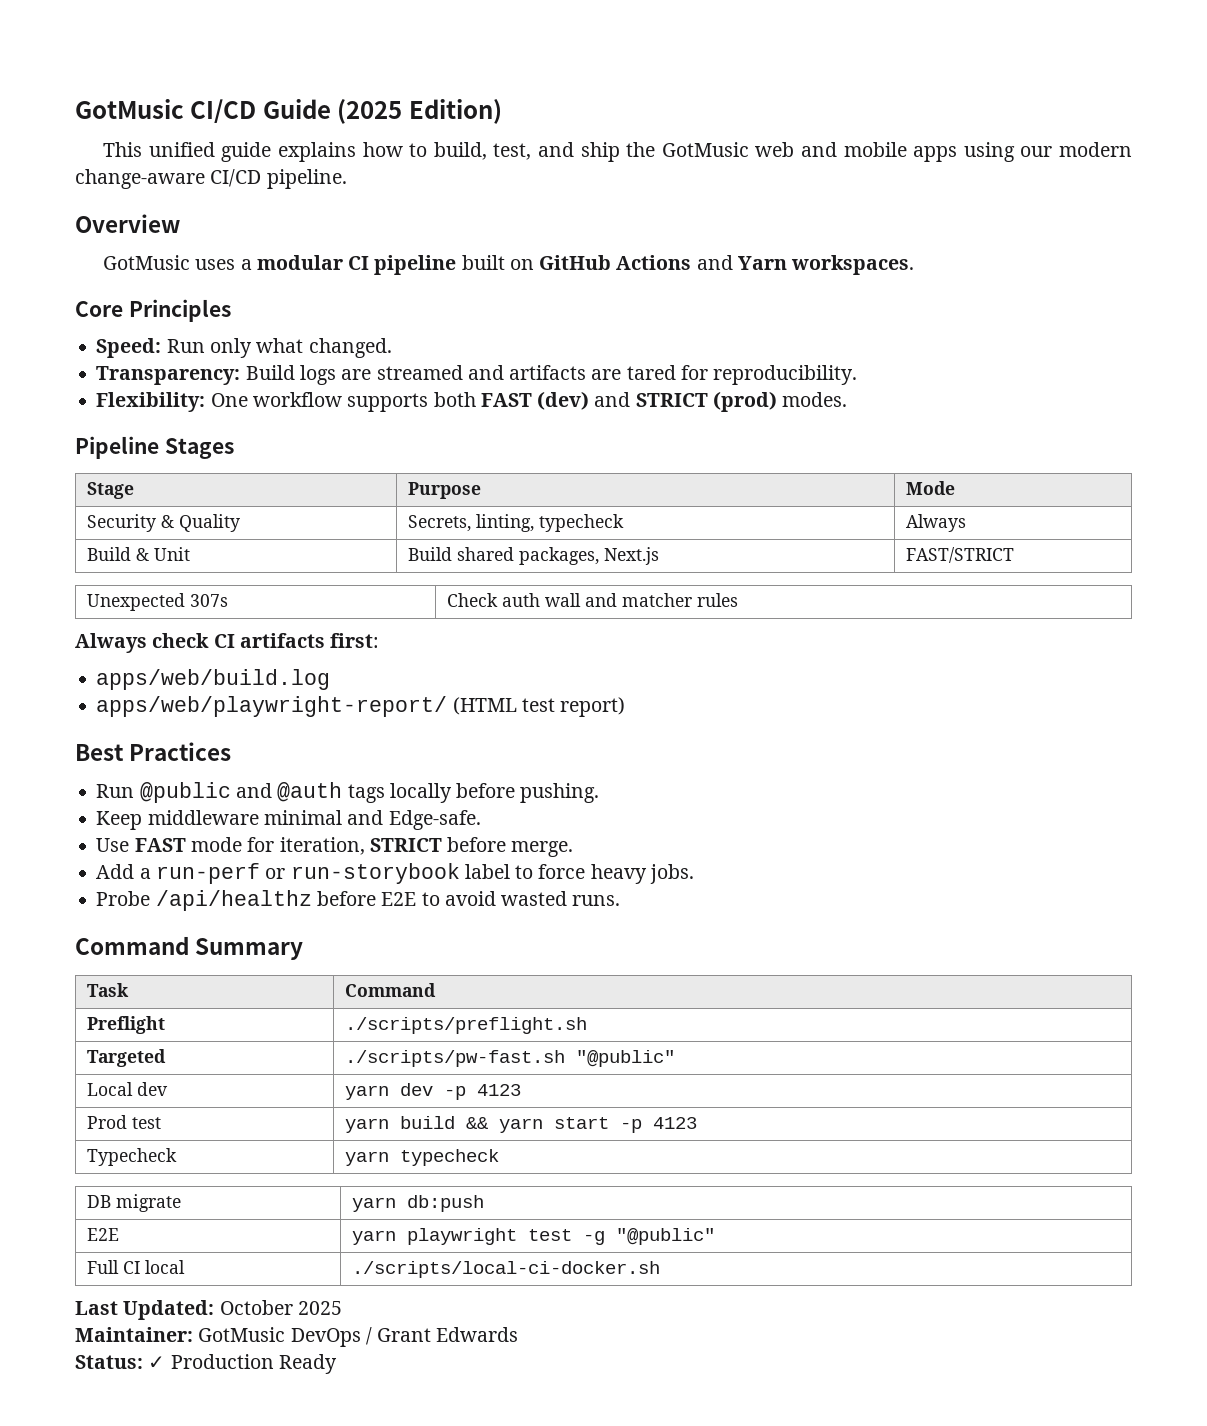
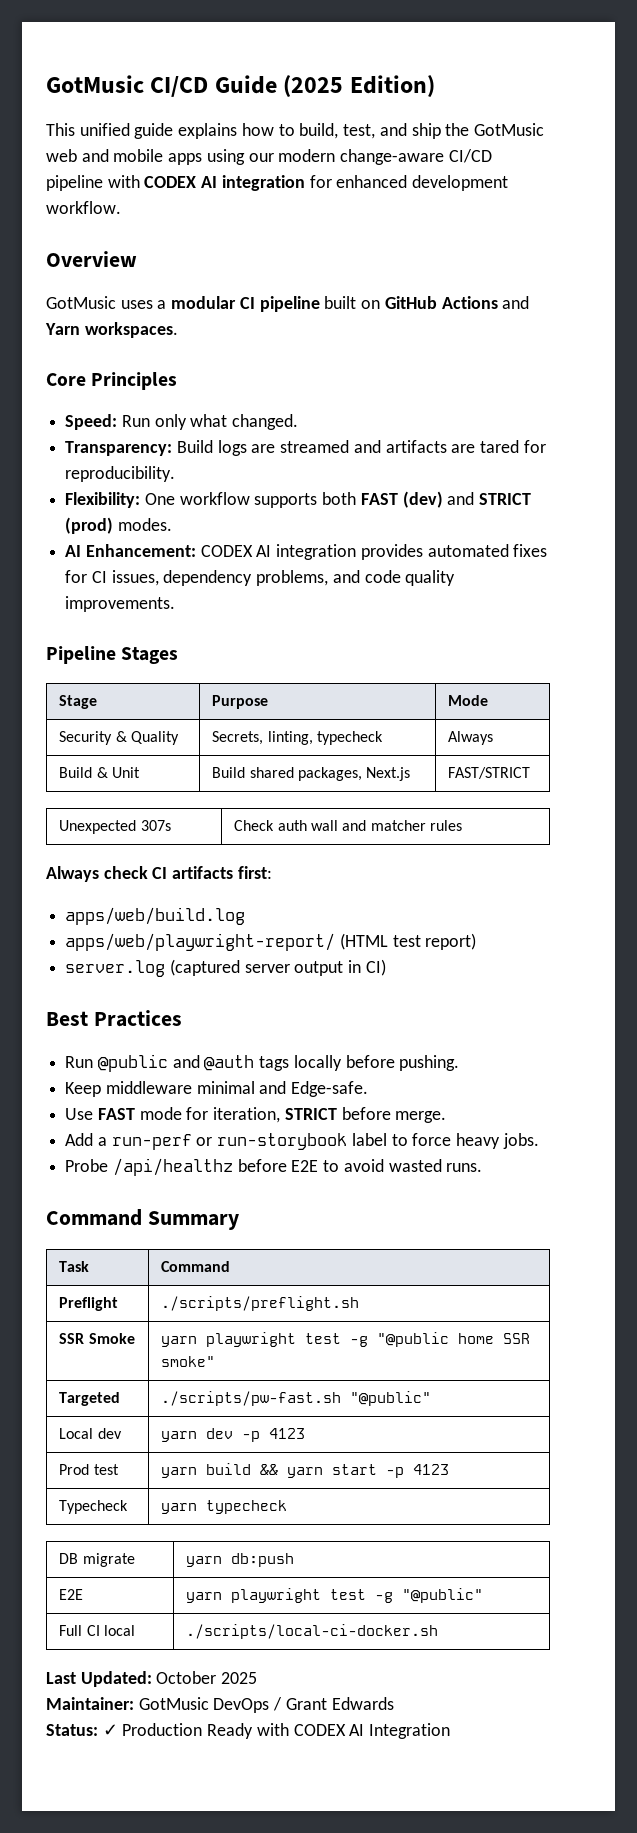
[266,169,347,189] pipeline. -> [46,175,509,191] [46,201,121,214] pipeline with CODEX AI integration for enhanced development workflow.
(848, 399) none -> [65,544,548,560] [65,570,456,586] [65,596,176,612] // AI Enhancement: CODEX AI integration provides automated fixes for CI issues, dependency problems, and code quality improvements.
(626, 707) none -> [65,959,386,977] // server.log (captured server output in CI)
(587, 1025) none -> [59,1333,135,1344] [161,1332,531,1347] [161,1356,216,1367] // SSR Smoke | yarn playwright test -g "@public home SSR smoke"
(337, 1364) none -> [256,1723,451,1739] with CODEX AI Integration

